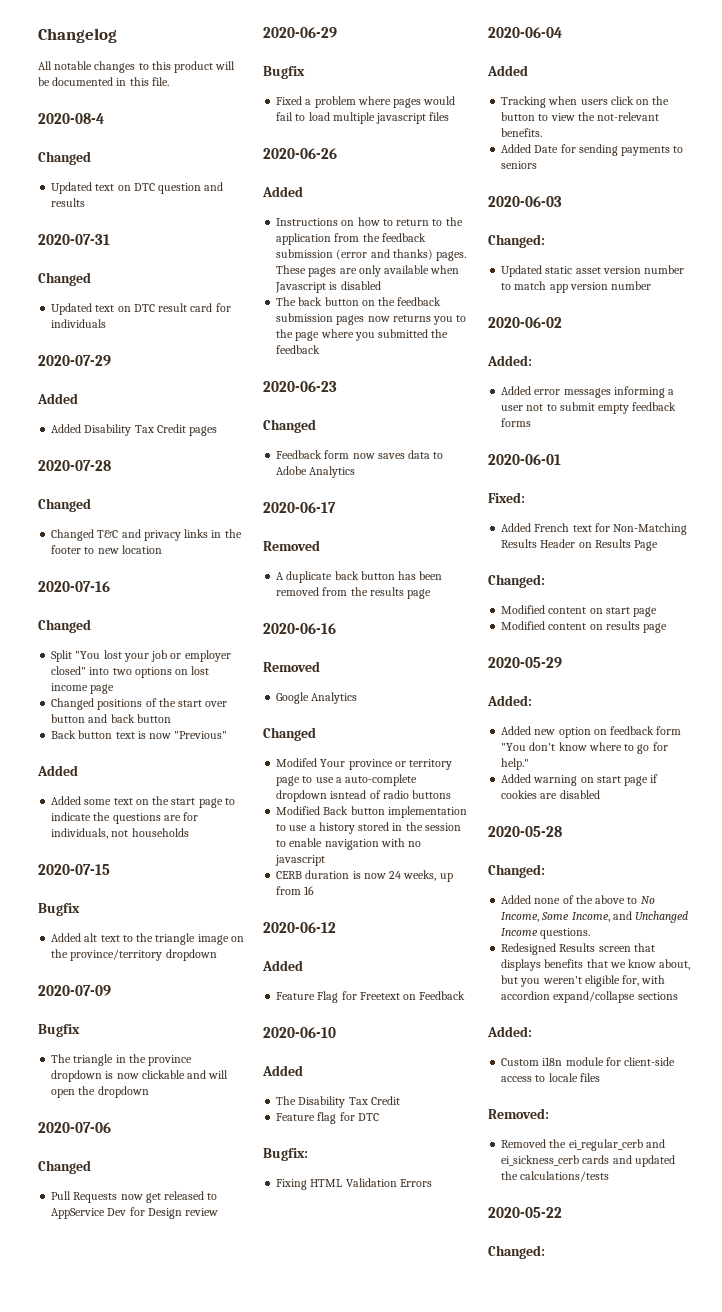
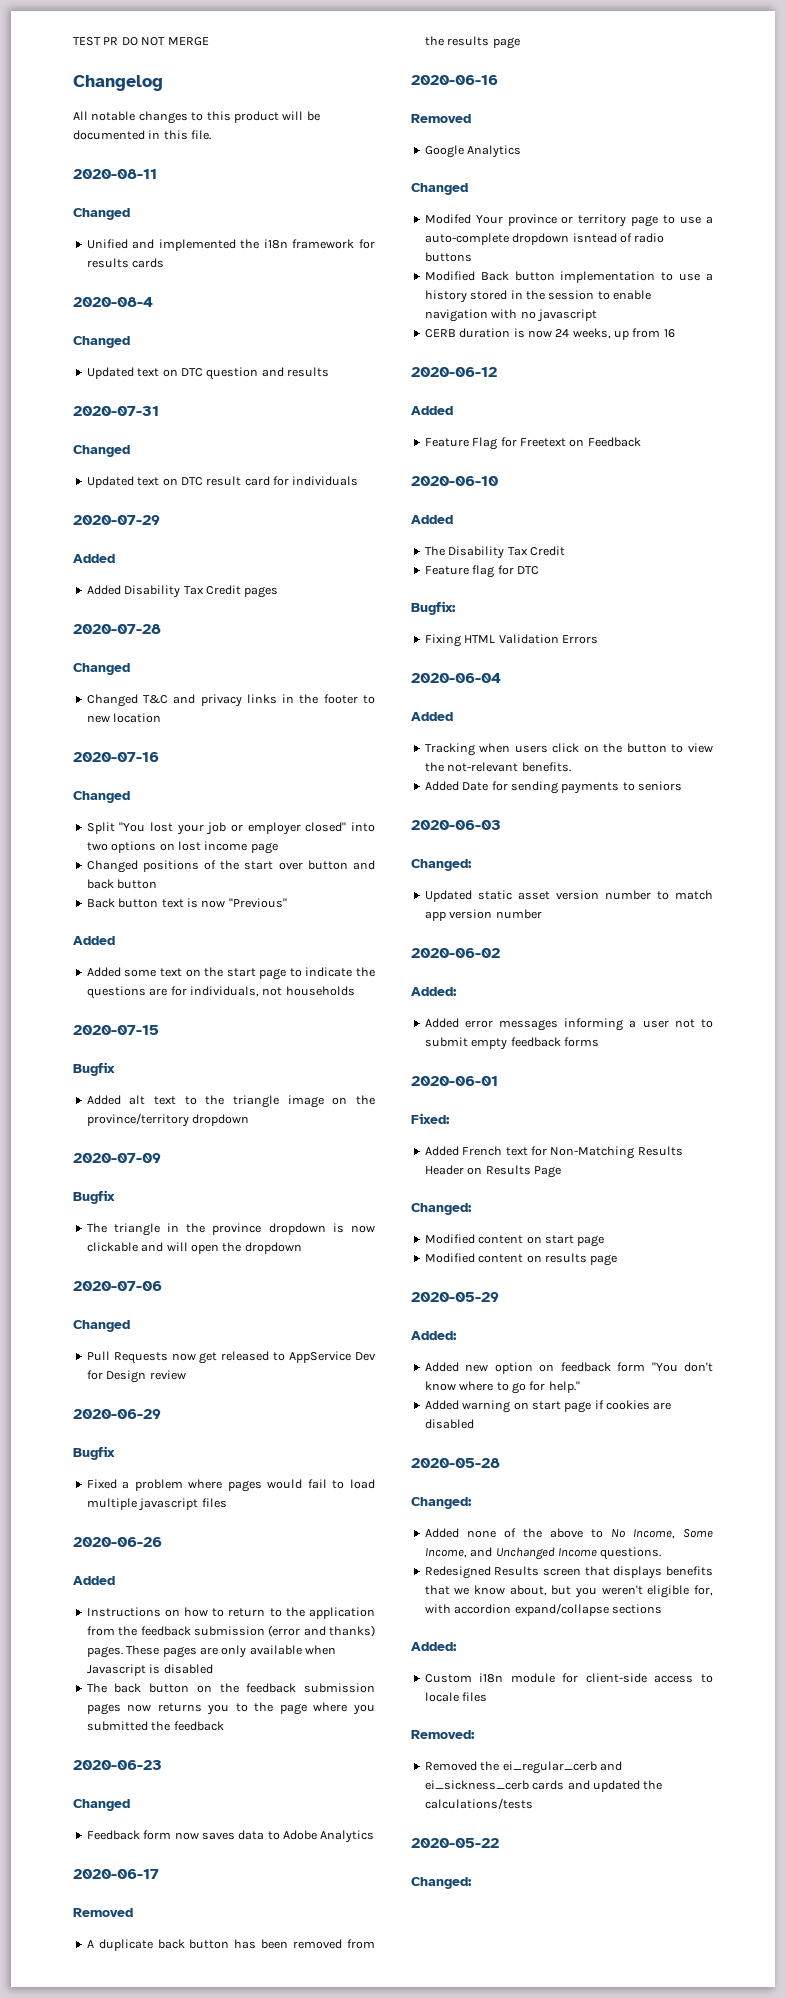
(38, 35) none -> [73,37,209,46] TEST PR DO NOT MERGE //
(169, 81) none -> [73,169,157,179] [73,208,130,220] [86,239,375,251] [86,258,165,268] // 2020-08-11 // Changed // Unified and implemented the i18n framework for results cards

